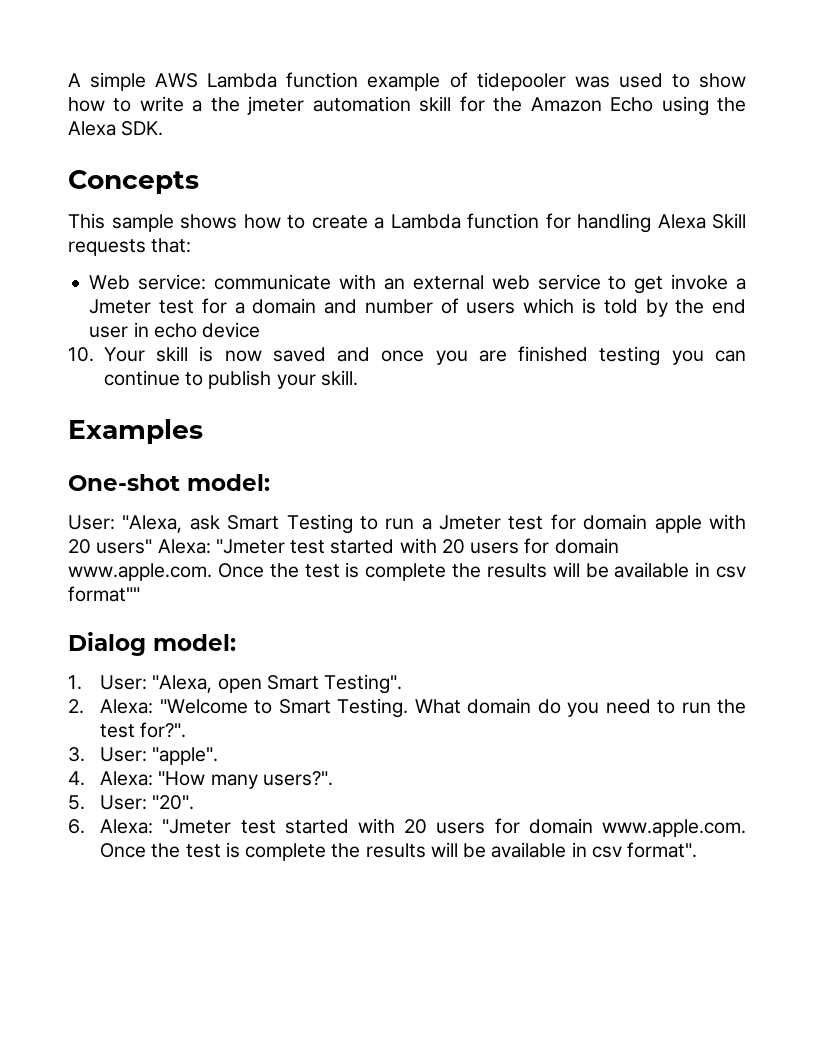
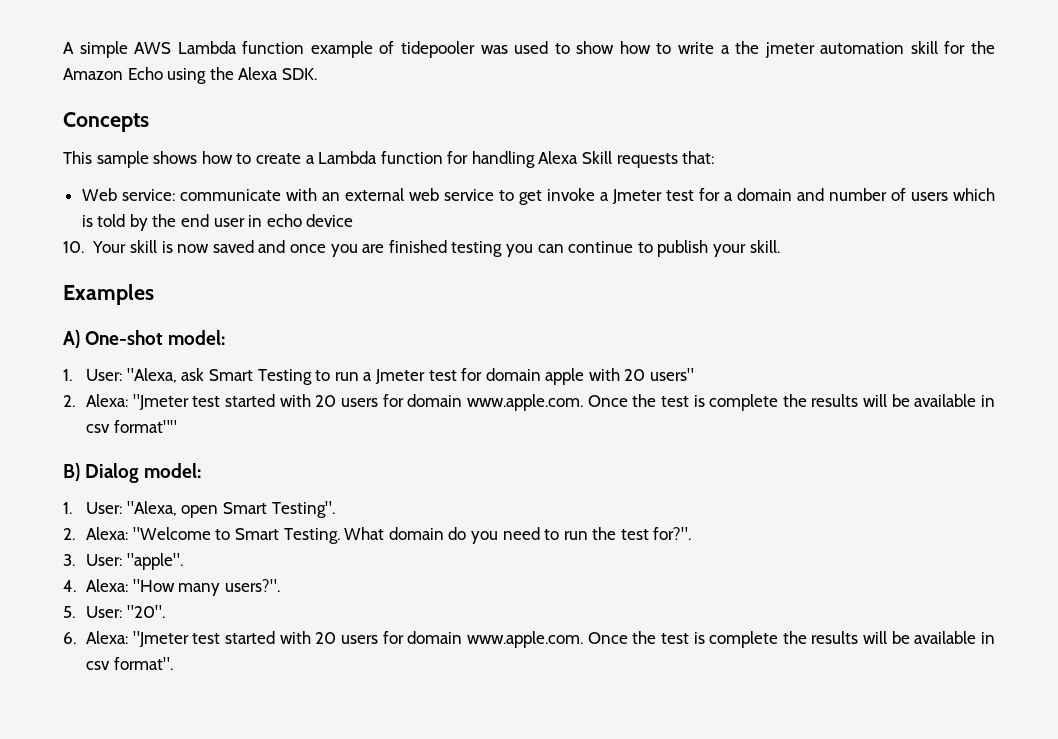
(203, 431) none -> [63,330,80,348] A)
(270, 482) none -> [63,369,72,381] 1.
(153, 546) none -> [63,395,75,407] // 2.
(140, 594) none -> [63,463,80,481] B)

